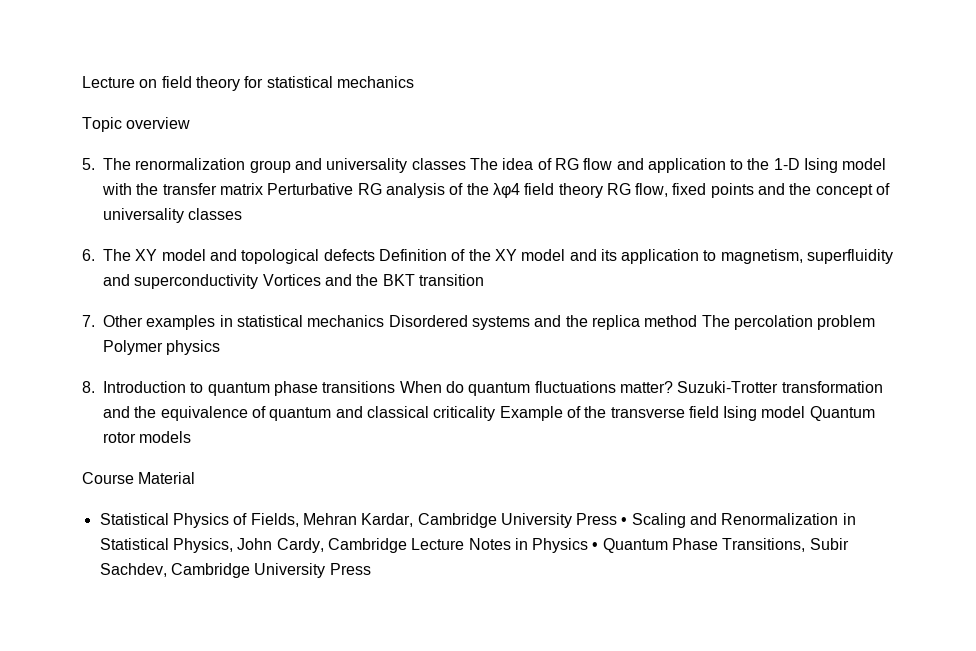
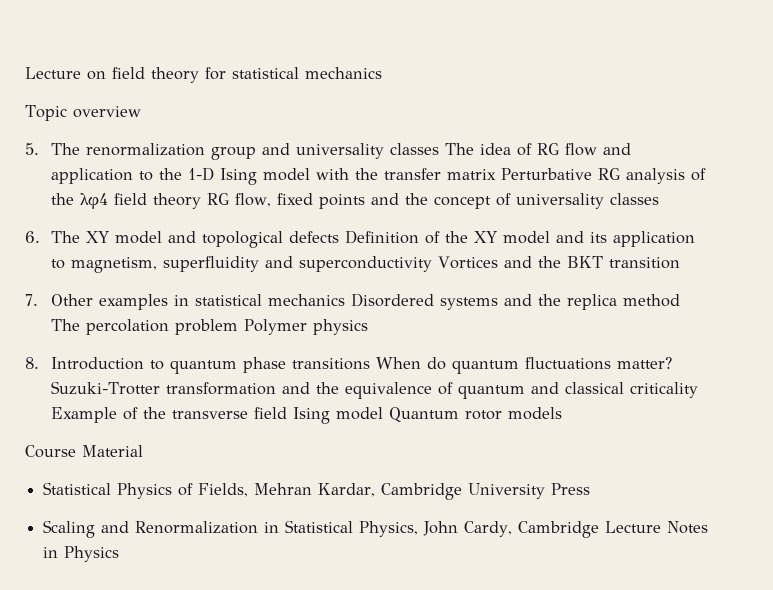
[621,517,628,525] • -> (591, 489) //
[592,538,849,553] [99,563,371,578] • Quantum Phase Transitions, Subir Sachdev, Cambridge University Press -> (120, 554) none

